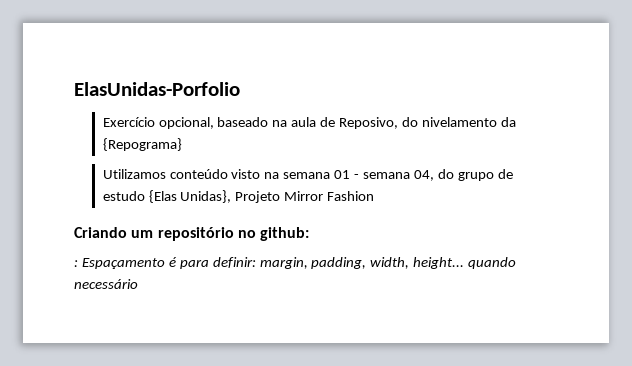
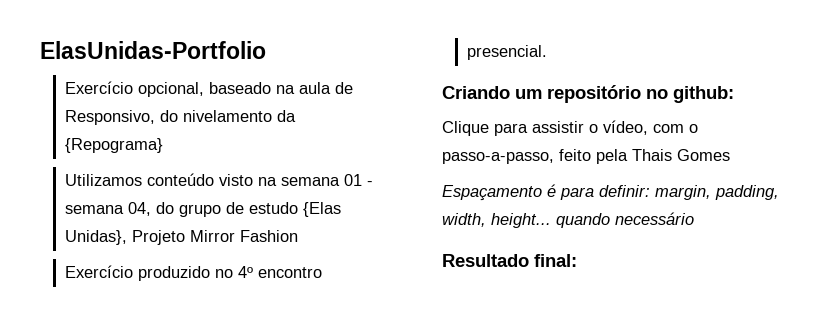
[74,82,240,96] ElasUnidas-Porfolio -> [40,41,266,59] ElasUnidas-Portfolio
[339,117,399,129] Reposivo, -> [64,110,155,125] Responsivo,
(375, 196) none -> [64,265,322,281] [466,45,547,60] // Exercício produzido no 4º encontro presencial.
[74,260,78,267] : -> [442,120,698,136] [442,149,730,164] Clique para assistir o vídeo, com o passo-a-passo, feito pela Thais Gomes //
(138, 284) none -> [442,254,577,267] // Resultado final:

